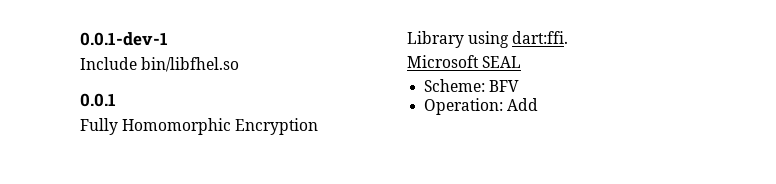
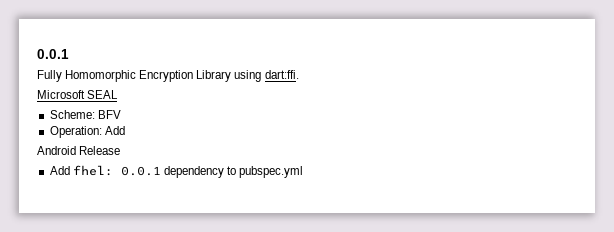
[80,32,168,46] [80,57,240,72] 0.0.1-dev-1 // Include bin/libfhel.so // -> (37, 54) none
(539, 104) none -> [37,146,121,155] [49,165,304,178] // Android Release // Add fhel: 0.0.1 dependency to pubspec.yml

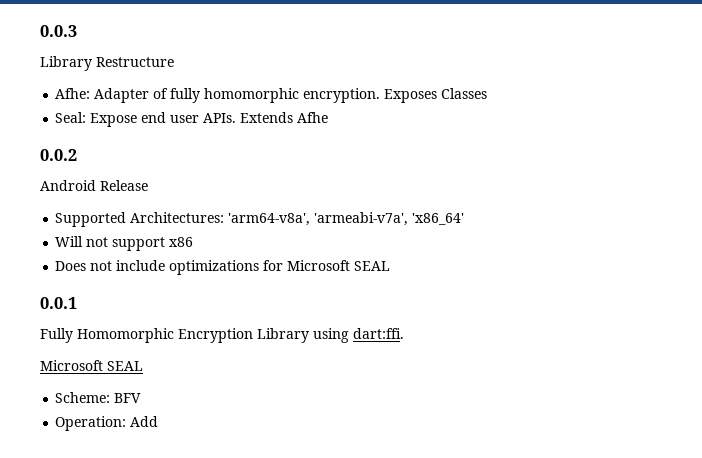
(37, 54) none -> [40,25,77,37] [40,56,174,71] [55,88,488,103] [55,112,329,127] [40,149,77,161] [40,180,148,191] [55,212,465,227] [55,236,194,251] [55,260,391,275] 0.0.3 // Library Restructure // Afhe: Adapter of fully homomorphic encryption. Exposes Classes // Seal: Expose end user APIs. Extends Afhe // 0.0.2 // Android Release // Supported Architectures: 'arm64-v8a', 'armeabi-v7a', 'x86_64' // Will not support x86 // Does not include optimizations for Microsoft SEAL //
[37,146,121,155] [49,165,304,178] // Android Release // Add fhel: 0.0.1 dependency to pubspec.yml -> (159, 421) none

